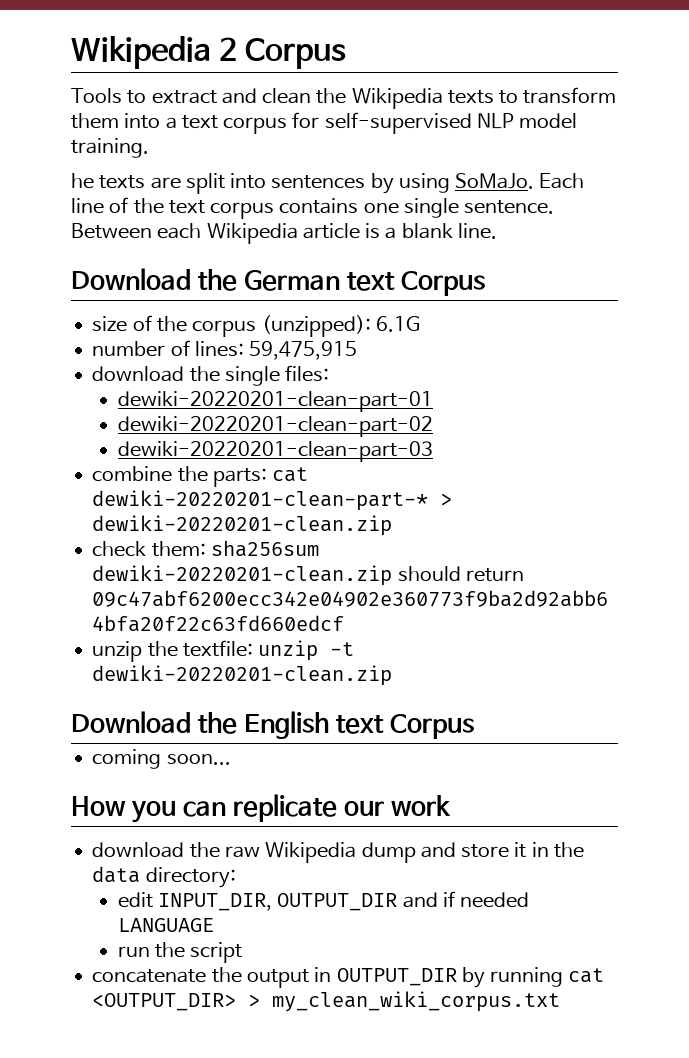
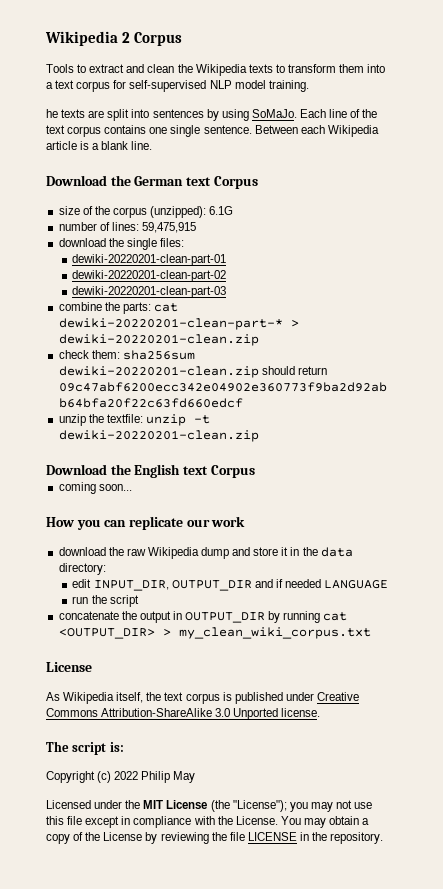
(561, 1001) none -> [46,662,92,672] [46,692,359,704] [46,708,321,720] [46,741,124,755] [46,771,196,783] [46,800,373,812] [46,816,370,828] [46,832,384,844] // License // As Wikipedia itself, the text corpus is published under Creative Commons Attribution-ShareAlike 3.0 Unported license. // The script is: // Copyright (c) 2022 Philip May // Licensed under the MIT License (the "License"); you may not use this file except in compliance with the License. You may obtain a copy of the License by reviewing the file LICENSE in the repository.

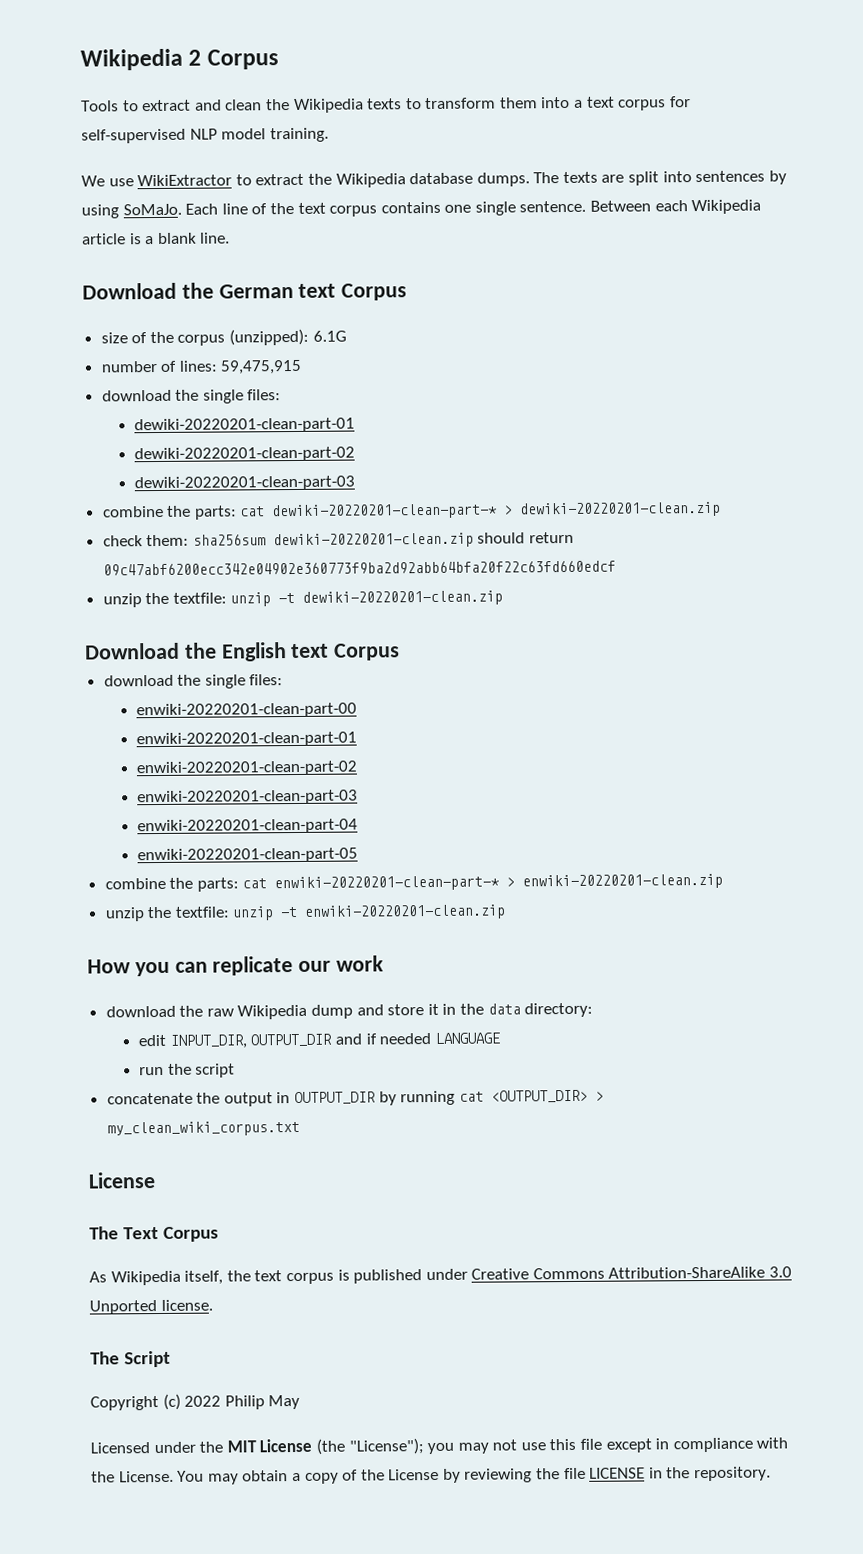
[46,109,58,118] he -> [81,172,560,188] We use WikiExtractor to extract the Wikipedia database dumps. The
[58,482,132,494] coming soon... -> [103,674,284,689] [136,702,358,719] [136,731,358,748] [136,760,358,777] [137,789,359,806] [137,818,359,835] [137,847,359,864] [104,873,724,892] [104,904,507,922] download the single files: // enwiki-20220201-clean-part-00 // enwiki-20220201-clean-part-01 // enwiki-20220201-clean-part-02 // enwiki-20220201-clean-part-03 // enwiki-20220201-clean-part-04 // enwiki-20220201-clean-part-05 // combine the parts: cat enwiki-20220201-clean-part-* > enwiki-20220201-clean.zip // unzip the textfile: unzip -t enwiki-20220201-clean.zip
(92, 667) none -> [89,1226,220,1242] // The Text Corpus
[72,742,124,755] script is: -> [124,1350,172,1368] Script

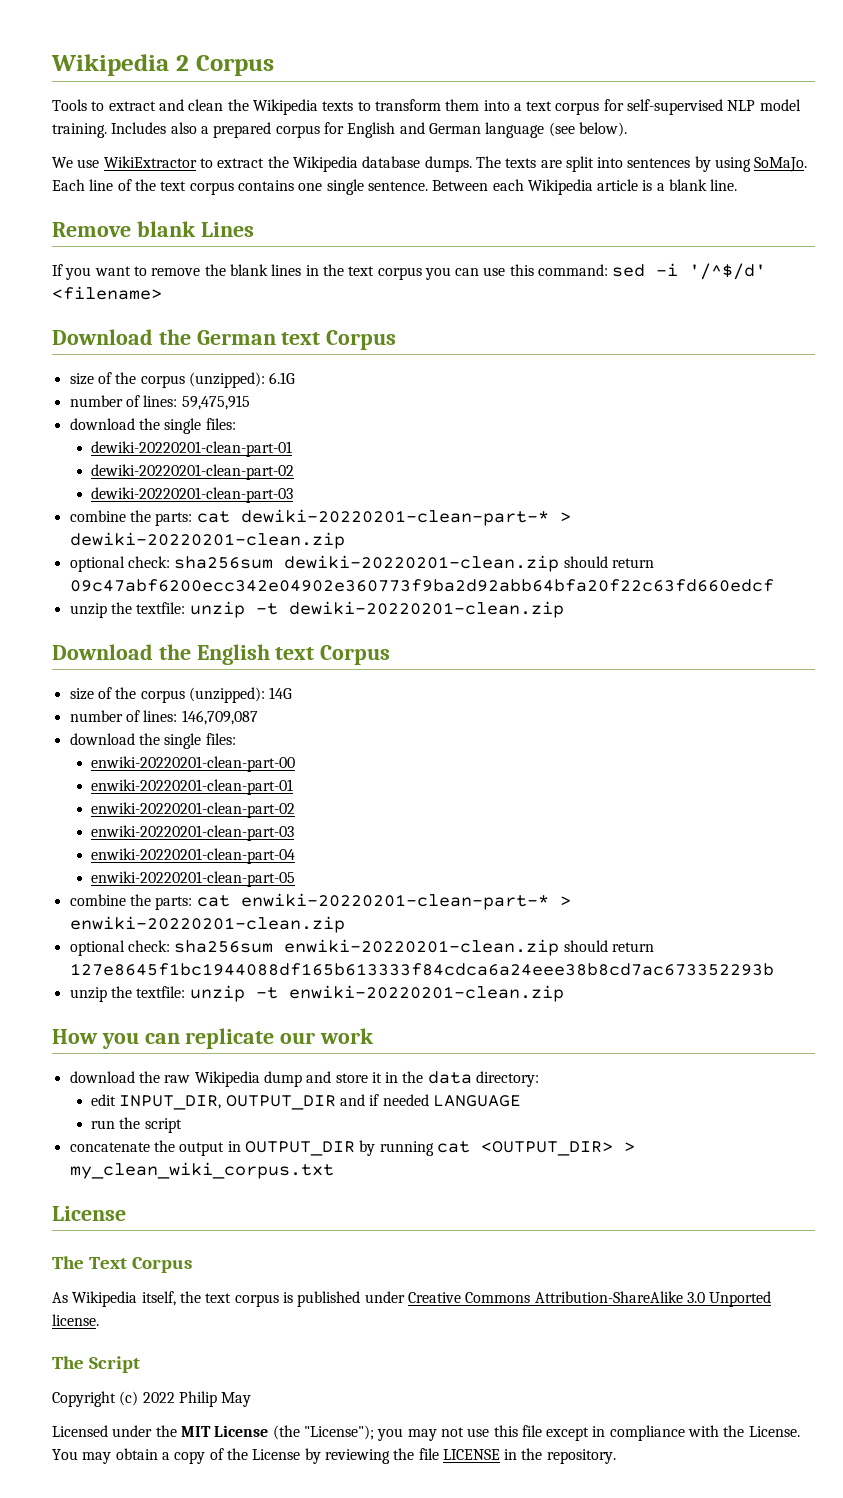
(329, 135) none -> [111,122,627,138] Includes also a prepared corpus for English and German language (see below).
(231, 238) none -> [52,221,254,237] [52,263,767,280] [52,286,162,300] // Remove blank Lines // If you want to remove the blank lines in the text corpus you can use this command: sed -i '/^$/d' <filename>
[102,534,190,547] check them: -> [69,556,170,572] optional check:
(401, 652) none -> [69,687,293,703] [69,710,258,725] // size of the corpus (unzipped): 14G // number of lines: 146,709,087
(724, 881) none -> [69,939,654,956] [69,963,774,976] // optional check: sha256sum enwiki-20220201-clean.zip should return 127e8645f1bc1944088df165b613333f84cdca6a24eee38b8cd7ac673352293b

